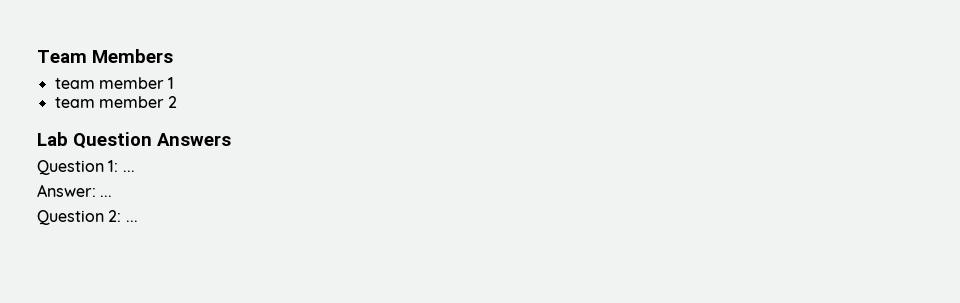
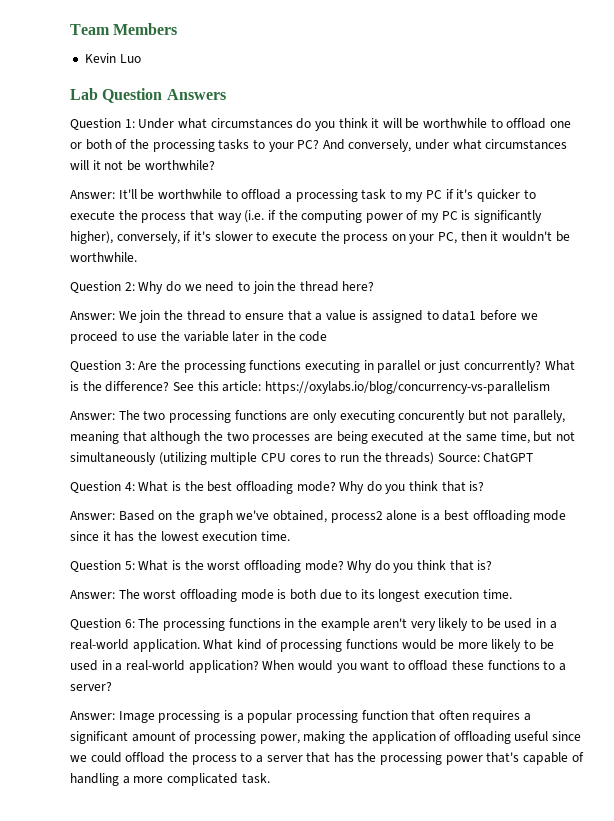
[54,77,175,89] [54,96,178,108] team member 1 // team member 2 -> [84,53,141,63] Kevin Luo
[122,170,135,172] [37,184,113,197] [37,210,138,225] ... // Answer: ... // Question 2: ... -> [138,118,572,131] [70,139,568,152] [70,160,215,171] [70,189,536,202] [70,210,543,223] [70,231,570,244] [70,252,137,262] [70,281,375,294] [70,310,538,323] [70,331,328,344] [70,360,575,373] [70,381,550,394] [70,410,566,423] [70,431,576,444] [70,452,534,465] [70,481,485,494] [70,510,567,523] [70,531,290,542] [70,560,493,573] [70,589,512,602] [70,618,557,631] [70,639,554,652] [70,660,567,673] [70,682,112,691] [70,710,532,723] [70,731,582,744] [70,752,584,765] [70,773,270,786] Under what circumstances do you think it will be worthwhile to offload one or both of the processing tasks to your PC? And conversely, under what circumstances will it not be worthwhile? // Answer: It'll be worthwhile to offload a processing task to my PC if it's quicker to execute the process that way (i.e. if the computing power of my PC is significantly higher), conversely, if it's slower to execute the process on your PC, then it wouldn't be worthwhile. // Question 2: Why do we need to join the thread here? // Answer: We join the thread to ensure that a value is assigned to data1 before we proceed to use the variable later in the code // Question 3: Are the processing functions executing in parallel or just concurrently? What is the difference? See this article: https://oxylabs.io/blog/concurrency-vs-parallelism // Answer: The two processing functions are only executing concurently but not parallely, meaning that although the two processes are being executed at the same time, but not simultaneously (utilizing multiple CPU cores to run the threads) Source: ChatGPT // Question 4: What is the best offloading mode? Why do you think that is? // Answer: Based on the graph we've obtained, process2 alone is a best offloading mode since it has the lowest execution time. // Question 5: What is the worst offloading mode? Why do you think that is? // Answer: The worst offloading mode is both due to its longest execution time. // Question 6: The processing functions in the example aren't very likely to be used in a real-world application. What kind of processing functions would be more likely to be used in a real-world application? When would you want to offload these functions to a server? // Answer: Image processing is a popular processing function that often requires a significant amount of processing power, making the application of offloading useful since we could offload the process to a server that has the processing power that's capable of handling a more complicated task.

